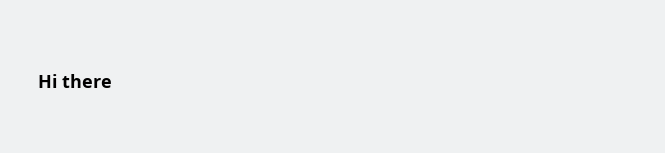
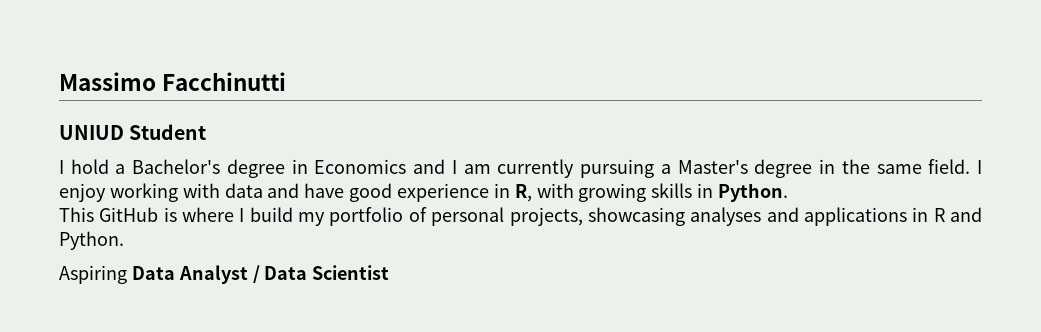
[38,74,112,88] Hi there -> [59,72,287,91] [59,124,207,140] [59,159,982,178] [59,183,789,202] [59,207,983,226] [59,231,124,250] [59,265,390,284] Massimo Facchinutti // UNIUD Student // I hold a Bachelor's degree in Economics and I am currently pursuing a Master's degree in the same field. I enjoy working with data and have good experience in R, with growing skills in Python. // This GitHub is where I build my portfolio of personal projects, showcasing analyses and applications in R and Python. // Aspiring Data Analyst / Data Scientist

